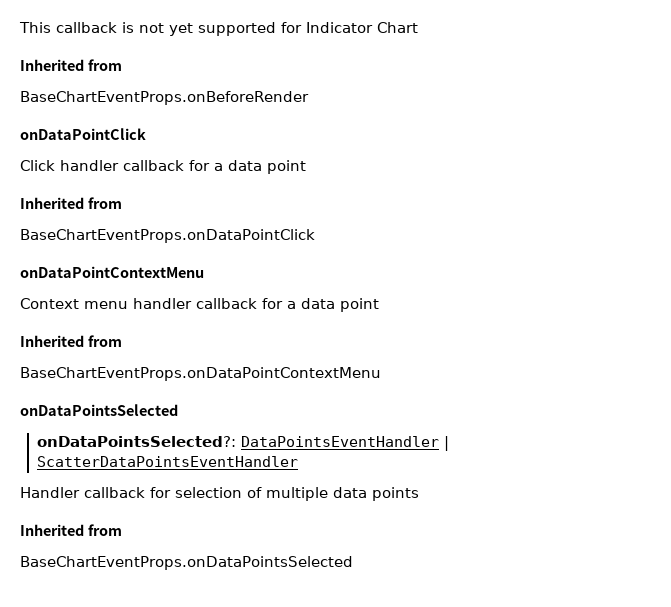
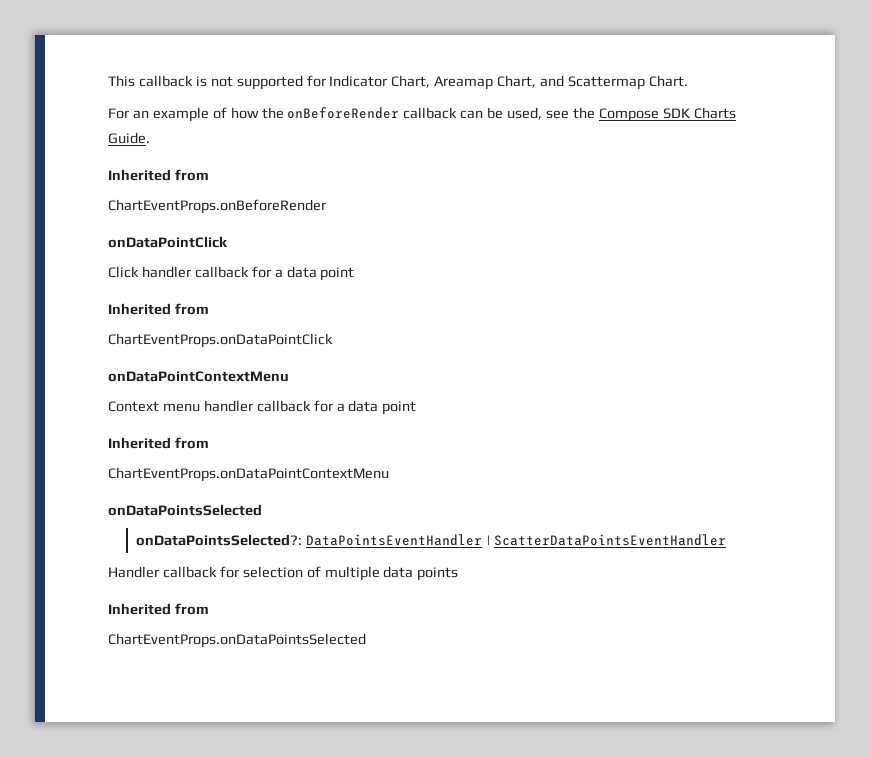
[169,23,193,36] yet -> (233, 81) none
[377,22,418,33] [20,59,122,71] [20,91,309,105] Chart // Inherited from // BaseChartEventProps.onBeforeRender -> [391,75,688,90] [108,107,736,122] [108,132,150,144] [108,169,209,181] [108,199,326,214] Chart, Areamap Chart, and Scattermap Chart. // For an example of how the onBeforeRender callback can be used, see the Compose SDK Charts Guide. // Inherited from // ChartEventProps.onBeforeRender
[20,229,315,243] BaseChartEventProps.onDataPointClick -> [108,333,333,348] ChartEventProps.onDataPointClick
[20,367,381,381] BaseChartEventProps.onDataPointContextMenu -> [108,467,389,482] ChartEventProps.onDataPointContextMenu
[20,556,353,570] BaseChartEventProps.onDataPointsSelected -> [108,633,366,648] ChartEventProps.onDataPointsSelected

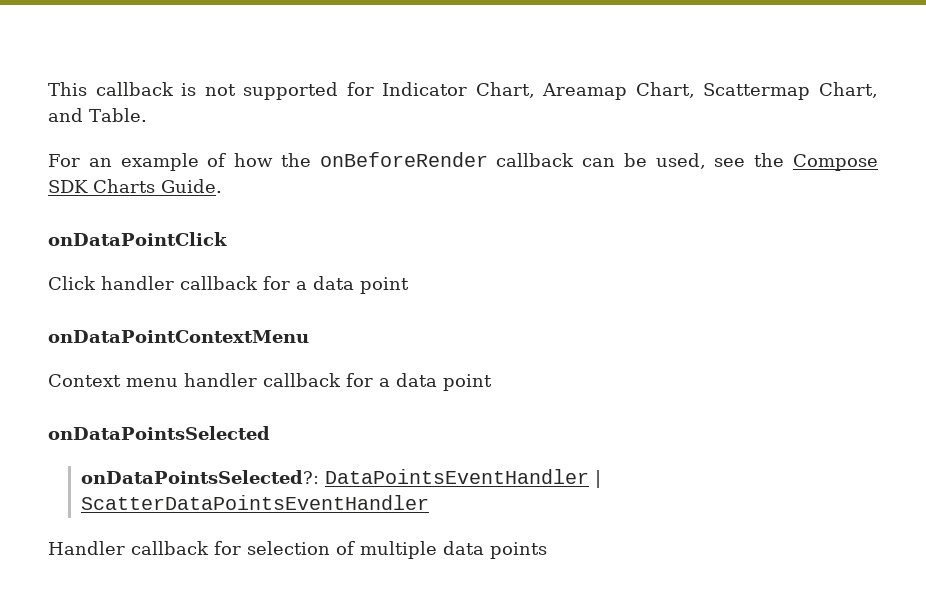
[540,75,688,90] and Scattermap Chart. -> [703,82,878,100] [48,108,147,122] Scattermap Chart, and Table.
[108,169,209,181] [108,199,326,214] // Inherited from // ChartEventProps.onBeforeRender -> (222, 186) none
[108,303,209,315] [108,333,333,348] // Inherited from // ChartEventProps.onDataPointClick -> (409, 285) none
[108,437,209,449] [108,467,389,482] // Inherited from // ChartEventProps.onDataPointContextMenu -> (492, 382) none
[108,603,209,615] [108,633,366,648] // Inherited from // ChartEventProps.onDataPointsSelected -> (547, 550) none

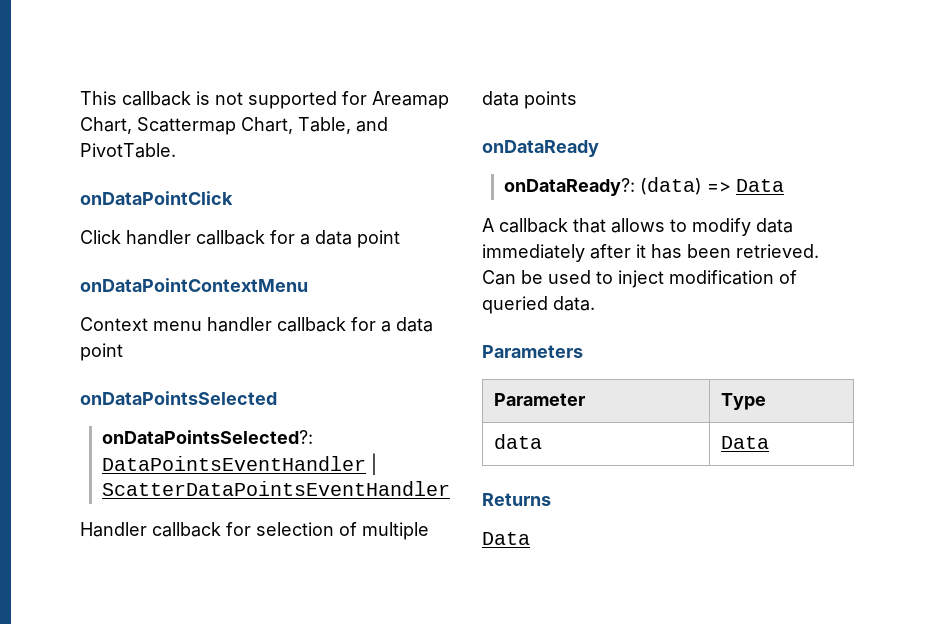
[382,82,535,98] Indicator Chart, -> (367, 98) none
[48,108,147,122] [48,152,879,171] [48,179,222,193] and Table. // For an example of how the onBeforeRender callback can be used, see the Compose SDK Charts Guide. -> [298,117,388,134] [80,143,176,158] Table, and PivotTable.
(547, 550) none -> [482,140,599,157] [503,177,784,196] [482,218,793,236] [482,244,819,262] [482,270,797,288] [482,296,595,314] [482,345,583,358] [494,393,586,406] [721,393,767,410] [494,434,543,449] [721,436,770,449] [482,493,551,506] [482,532,530,545] // onDataReady // onDataReady?: (data) => Data // A callback that allows to modify data immediately after it has been retrieved. Can be used to inject modification of queried data. // Parameters // Parameter | Type // data | Data // Returns // Data

